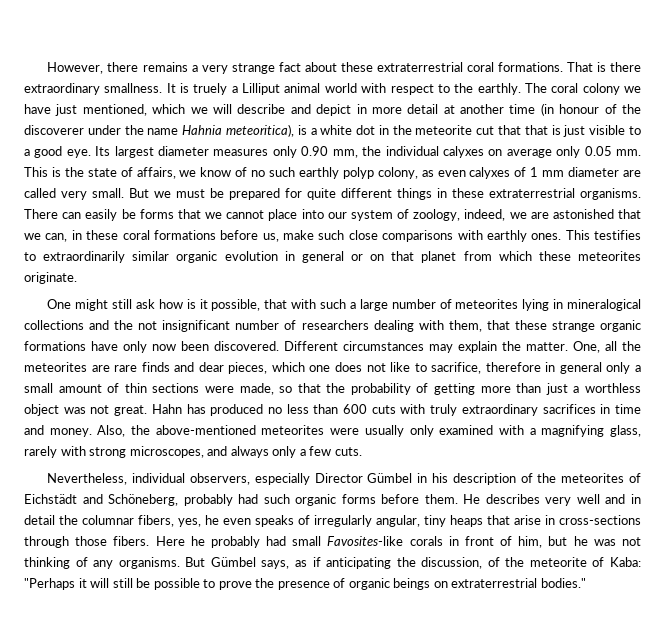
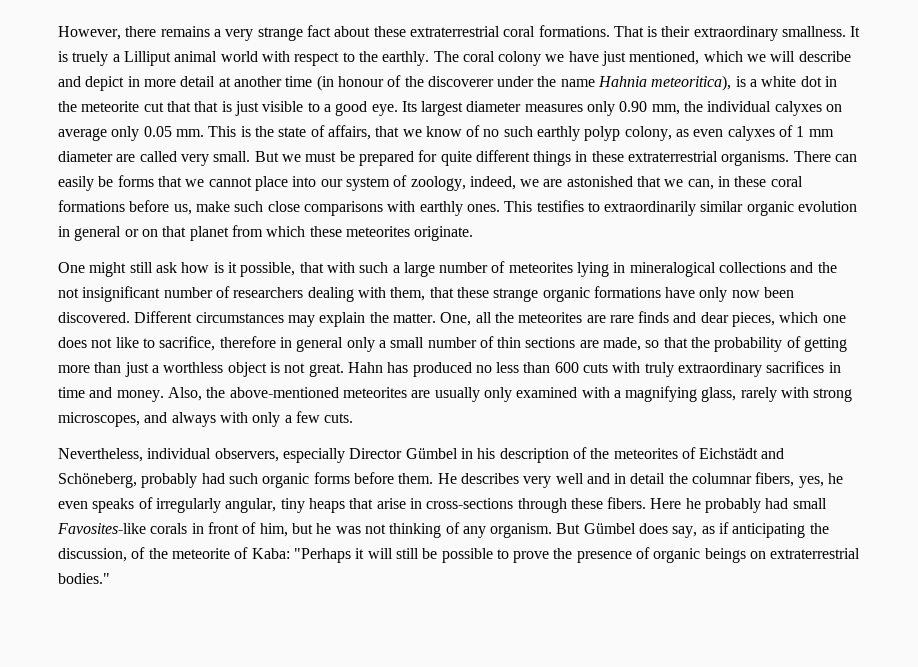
[610,62,642,72] there -> [661,26,691,37] their
(176, 173) none -> [375,126,400,137] that
[58,384,102,393] amount -> [427,337,477,348] number
[204,386,234,393] were -> [579,340,599,348] are
[63,407,86,414] was -> [269,362,280,373] is
[330,428,360,435] were -> [411,390,431,398] are
(269, 452) none -> [219,412,248,423] with
[75,536,108,546] those -> [570,498,603,509] these
[118,557,180,569] organisms. -> [490,523,553,538] organism.
[261,560,290,569] says, -> [639,523,698,538] does say,

